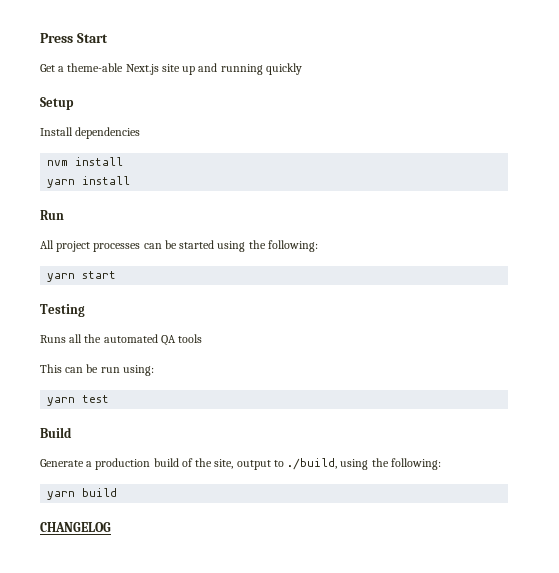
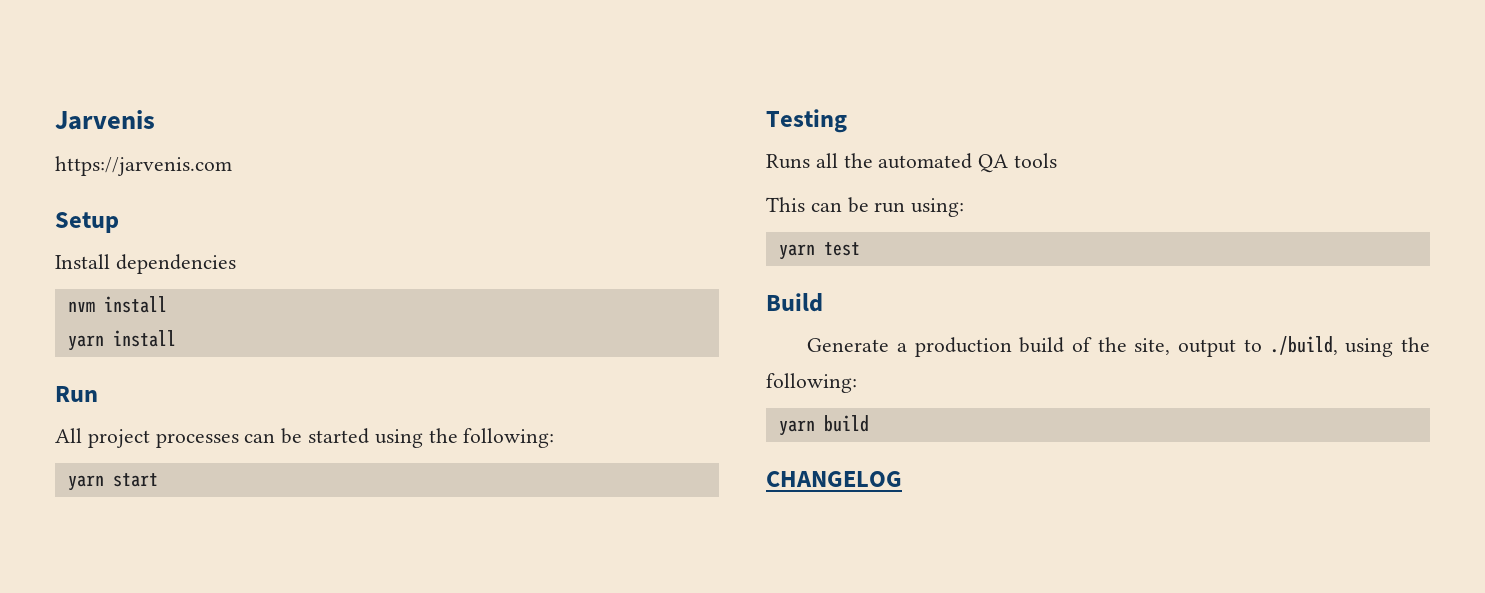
[40,33,108,43] [40,63,302,75] Press Start // Get a theme-able Next.js site up and running quickly -> [55,110,155,130] [55,156,232,176] Jarvenis // https://jarvenis.com

